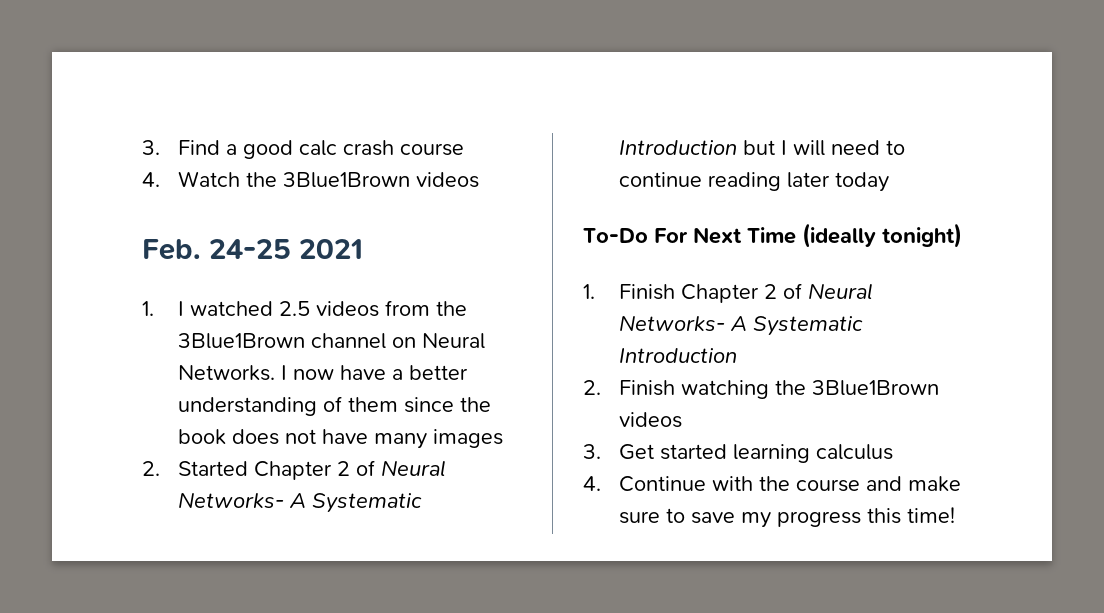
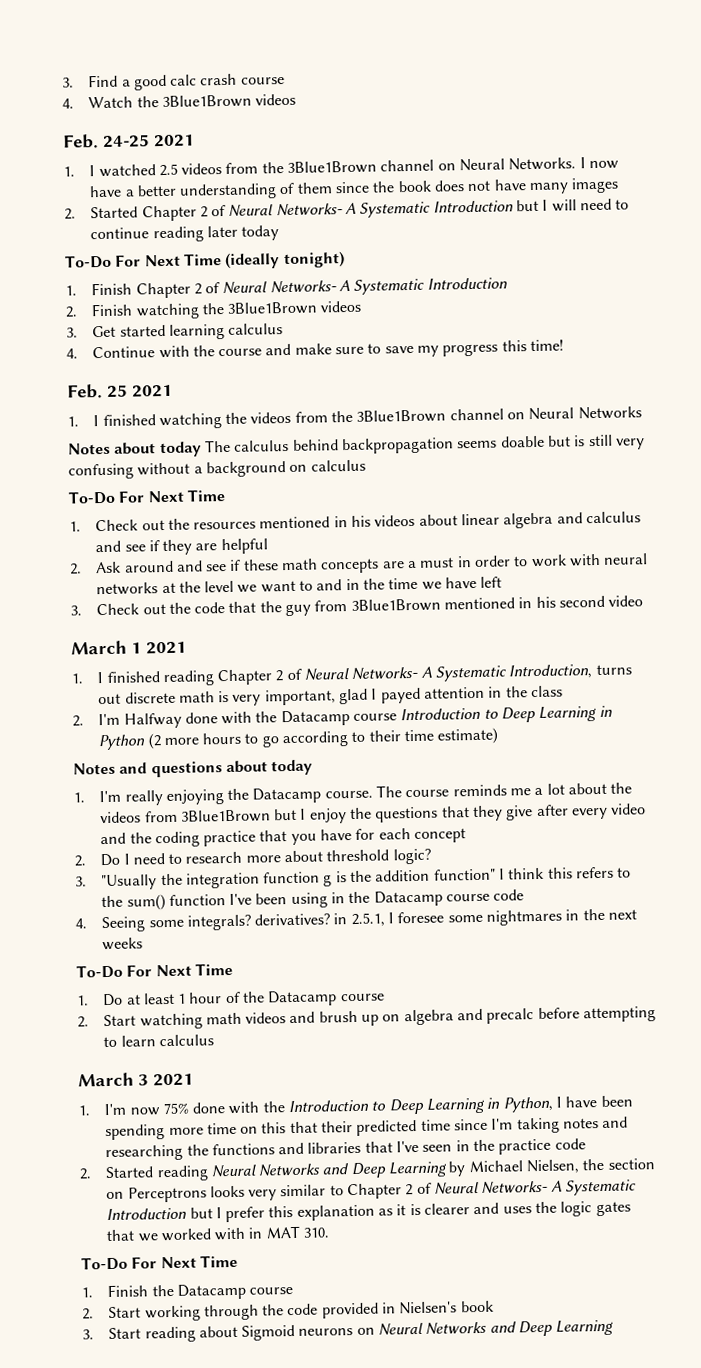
(956, 515) none -> [67,383,173,399] [67,406,642,430] [68,434,645,458] [68,459,366,480] [68,489,226,505] [69,511,642,532] [95,538,268,556] [70,553,649,575] [96,576,503,596] [70,595,644,617] [71,640,187,655] [71,664,632,687] [98,685,564,706] [72,705,613,729] [98,727,499,751] [73,759,314,778] [73,782,633,806] [100,803,647,824] [100,828,467,848] [74,848,431,867] [75,866,632,891] [101,889,525,911] [75,908,638,933] [102,937,144,951] [76,962,233,979] [77,990,385,1007] [77,1006,657,1030] [103,1034,214,1048] [78,1072,194,1087] [78,1095,633,1116] [105,1116,629,1141] [105,1138,586,1162] [79,1158,655,1182] [106,1179,638,1203] [106,1201,631,1223] [106,1225,330,1242] [81,1254,238,1271] [81,1283,294,1300] [82,1300,494,1322] [82,1319,615,1343] // Feb. 25 2021 // 1. I finished watching the videos from the 3Blue1Brown channel on Neural Networks // Notes about today The calculus behind backpropagation seems doable but is still very confusing without a background on calculus // To-Do For Next Time // 1. Check out the resources mentioned in his videos about linear algebra and calculus and see if they are helpful // 2. Ask around and see if these math concepts are a must in order to work with neural networks at the level we want to and in the time we have left // 3. Check out the code that the guy from 3Blue1Brown mentioned in his second video // March 1 2021 // 1. I finished reading Chapter 2 of Neural Networks- A Systematic Introduction, turns out discrete math is very important, glad I payed attention in the class // 2. I'm Halfway done with the Datacamp course Introduction to Deep Learning in Python (2 more hours to go according to their time estimate) // Notes and questions about today // 1. I'm really enjoying the Datacamp course. The course reminds me a lot about the videos from 3Blue1Brown but I enjoy the questions that they give after every video and the coding practice that you have for each concept // 2. Do I need to research more about threshold logic? // 3. "Usually the integration function g is the addition function" I think this refers to the sum() function I've been using in the Datacamp course code // 4. Seeing some integrals? derivatives? in 2.5.1, I foresee some nightmares in the next weeks // To-Do For Next Time // 1. Do at least 1 hour of the Datacamp course // 2. Start watching math videos and brush up on algebra and precalc before attempting to learn calculus // March 3 2021 // 1. I'm now 75% done with the Introduction to Deep Learning in Python, I have been spending more time on this that their predicted time since I'm taking notes and researching the functions and libraries that I've seen in the practice code // 2. Started reading Neural Networks and Deep Learning by Michael Nielsen, the section on Perceptrons looks very similar to Chapter 2 of Neural Networks- A Systematic Introduction but I prefer this explanation as it is clearer and uses the logic gates that we worked with in MAT 310. // To-Do For Next Time // 1. Finish the Datacamp course // 2. Start working through the code provided in Nielsen's book // 3. Start reading about Sigmoid neurons on Neural Networks and Deep Learning

